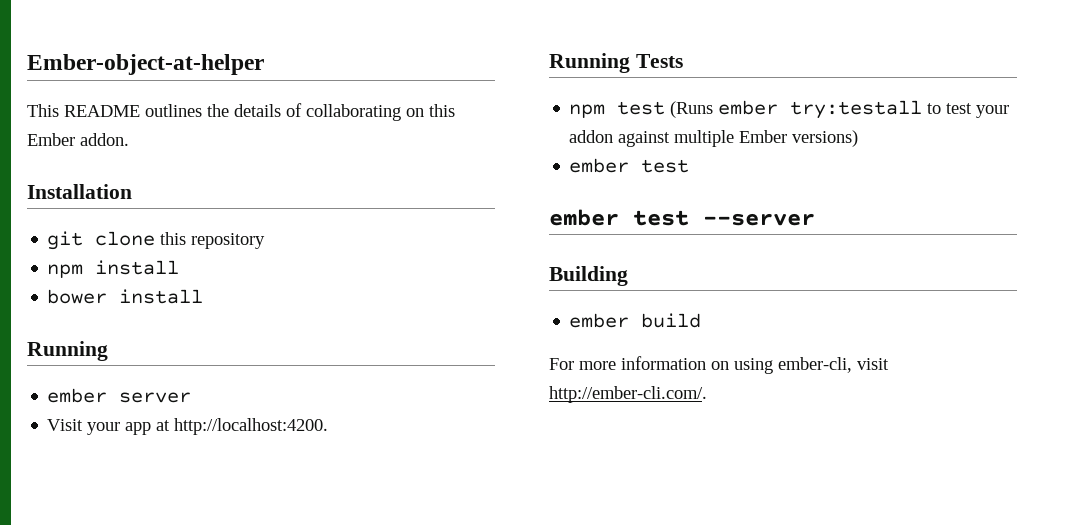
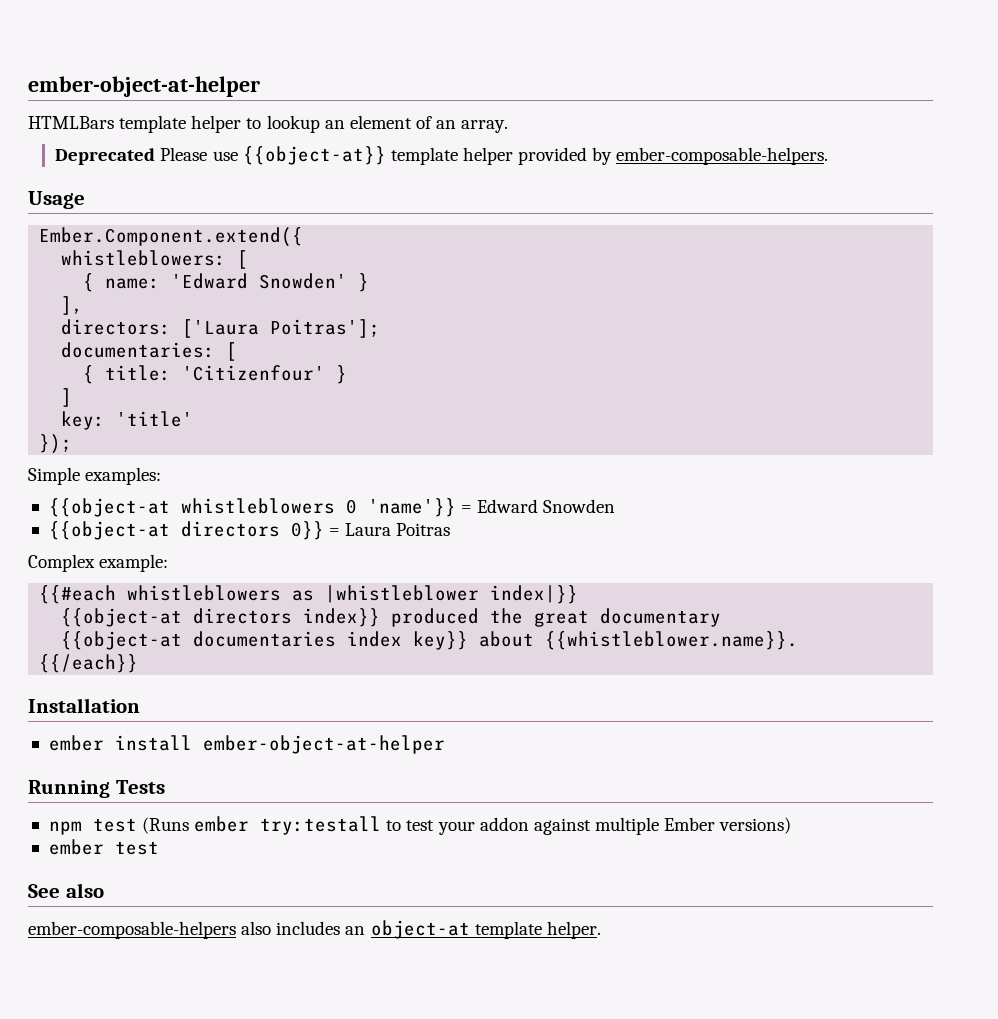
[27,54,264,75] [27,103,455,121] [27,133,129,146] [27,184,132,199] [47,231,266,250] [47,260,180,278] [47,289,204,304] [27,341,108,361] [47,388,192,403] [47,418,329,435] Ember-object-at-helper // This README outlines the details of collaborating on this Ember addon. // Installation // git clone this repository // npm install // bower install // Running // ember server // Visit your app at http://localhost:4200. -> [28,76,260,97] [28,115,509,133] [55,146,829,165] [28,191,85,209] [39,227,304,247] [61,250,249,269] [83,273,370,292] [61,296,84,315] [61,319,381,338] [61,342,238,361] [83,365,348,384] [61,388,73,407] [61,411,194,430] [39,434,73,454] [28,467,162,485] [48,498,616,517] [48,521,451,540] [28,554,169,572] [39,585,579,604] [61,608,722,627] [61,631,799,650] [39,654,139,673] [28,698,140,713] [48,735,445,754] ember-object-at-helper // HTMLBars template helper to lookup an element of an array. // Deprecated Please use {{object-at}} template helper provided by ember-composable-helpers. // Usage // Ember.Component.extend({ // whistleblowers: [ // { name: 'Edward Snowden' } // ], // directors: ['Laura Poitras']; // documentaries: [ // { title: 'Citizenfour' } // ] // key: 'title' // }); // Simple examples: // {{object-at whistleblowers 0 'name'}} = Edward Snowden // {{object-at directors 0}} = Laura Poitras // Complex example: // {{#each whistleblowers as |whistleblower index|}} // {{object-at directors index}} produced the great documentary // {{object-at documentaries index key}} about {{whistleblower.name}}. // {{/each}} // Installation // ember install ember-object-at-helper
[549,209,815,226] [549,266,628,286] [569,313,702,328] [549,356,889,374] [549,386,707,403] ember test --server // Building // ember build // For more information on using ember-cli, visit http://ember-cli.com/. -> [28,883,104,898] [28,920,601,939] See also // ember-composable-helpers also includes an object-at template helper.

